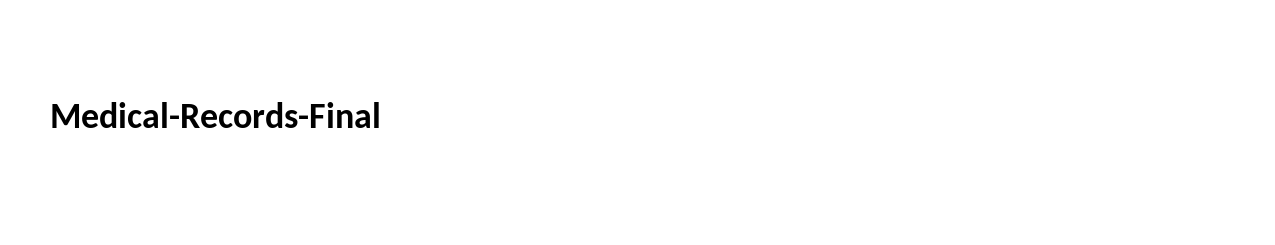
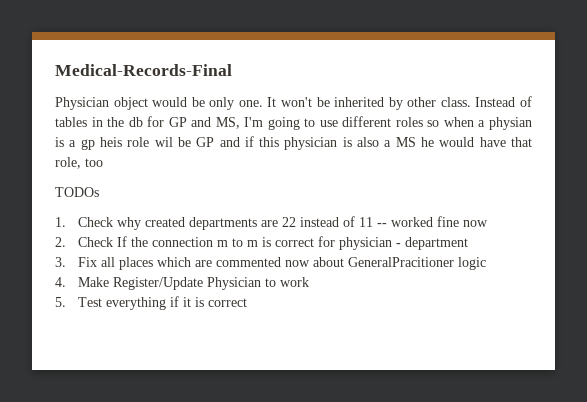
(381, 115) none -> [55,96,532,110] [55,116,532,130] [55,136,533,150] [55,157,103,169] [55,187,99,197] [55,216,488,230] [55,236,468,250] [55,257,486,270] [55,277,309,290] [55,296,247,310] // Physician object would be only one. It won't be inherited by other class. Instead of tables in the db for GP and MS, I'm going to use different roles so when a physian is a gp heis role wil be GP and if this physician is also a MS he would have that role, too // TODOs // 1. Check why created departments are 22 instead of 11 -- worked fine now // 2. Check If the connection m to m is correct for physician - department // 3. Fix all places which are commented now about GeneralPracitioner logic // 4. Make Register/Update Physician to work // 5. Test everything if it is correct

